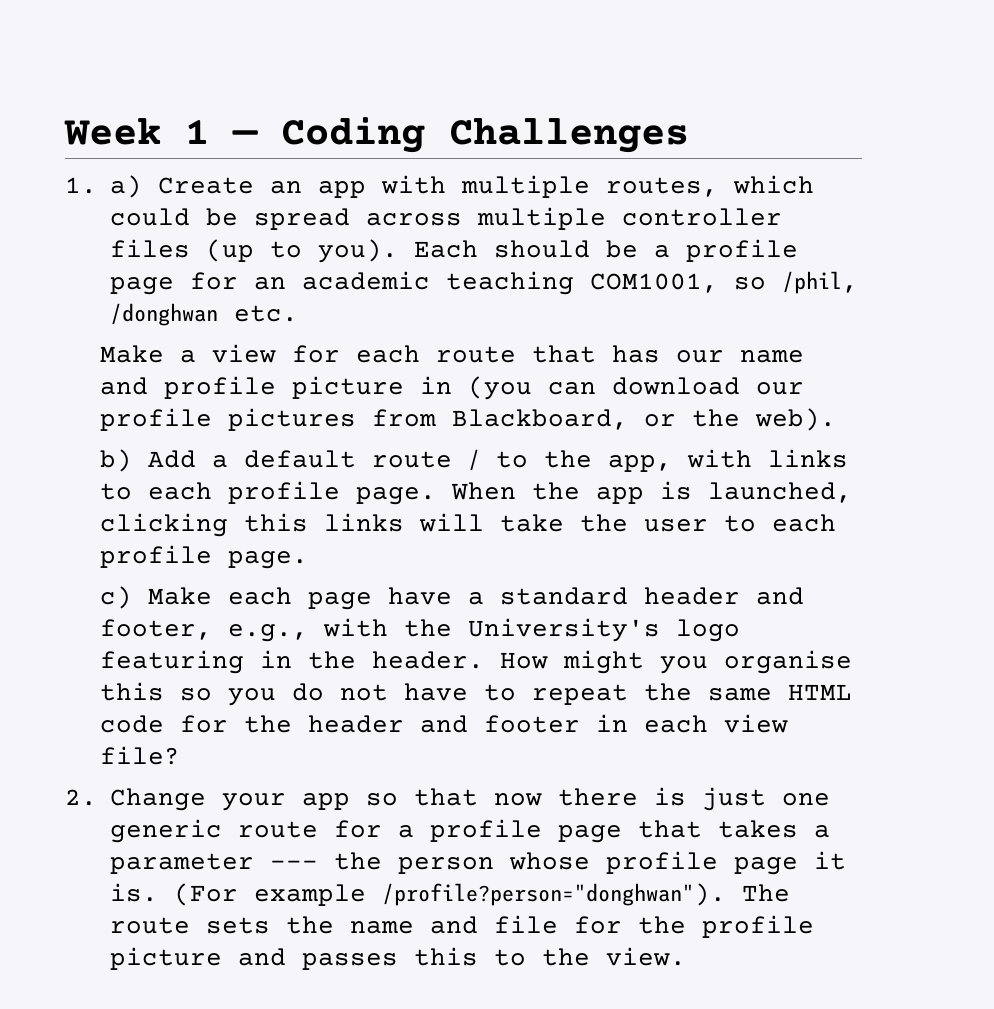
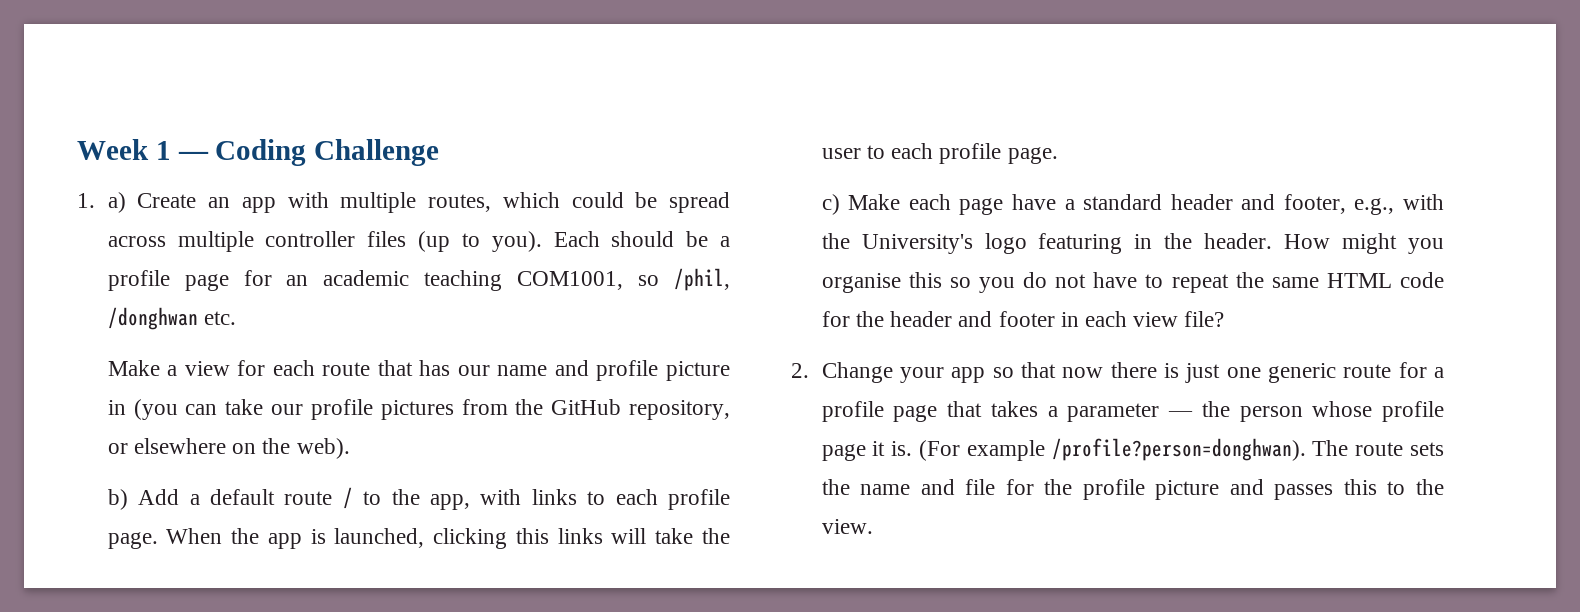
[449,118,689,153] Challenges -> [314,139,440,166] Challenge
[611,377,740,395] download -> [225,399,264,415] take
[451,409,676,430] Blackboard, or -> [515,399,730,420] [107,438,257,454] the GitHub repository, or elsewhere on
[270,860,318,869] --- -> [1168,411,1194,417] —
[382,883,726,906] /profile?person="donghwan"). -> [1051,438,1306,461] /profile?person=donghwan).

